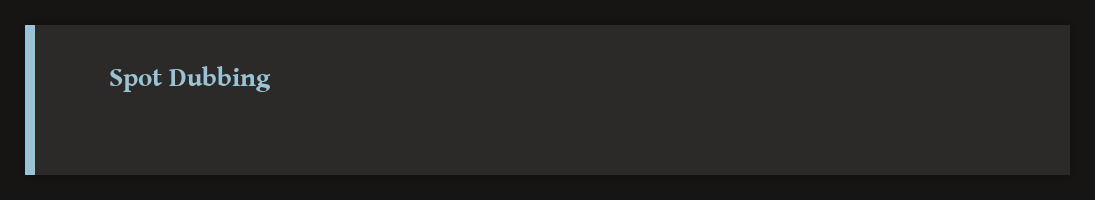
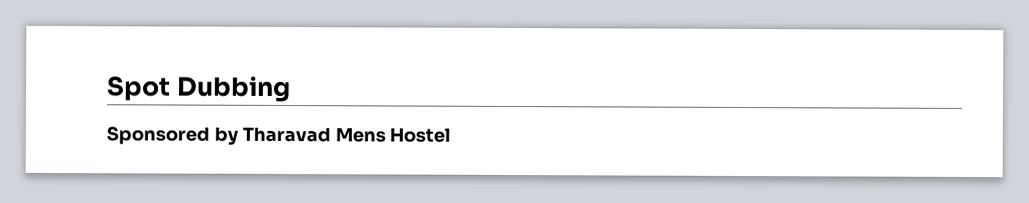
(272, 79) none -> [106,126,452,145] // Sponsored by Tharavad Mens Hostel

